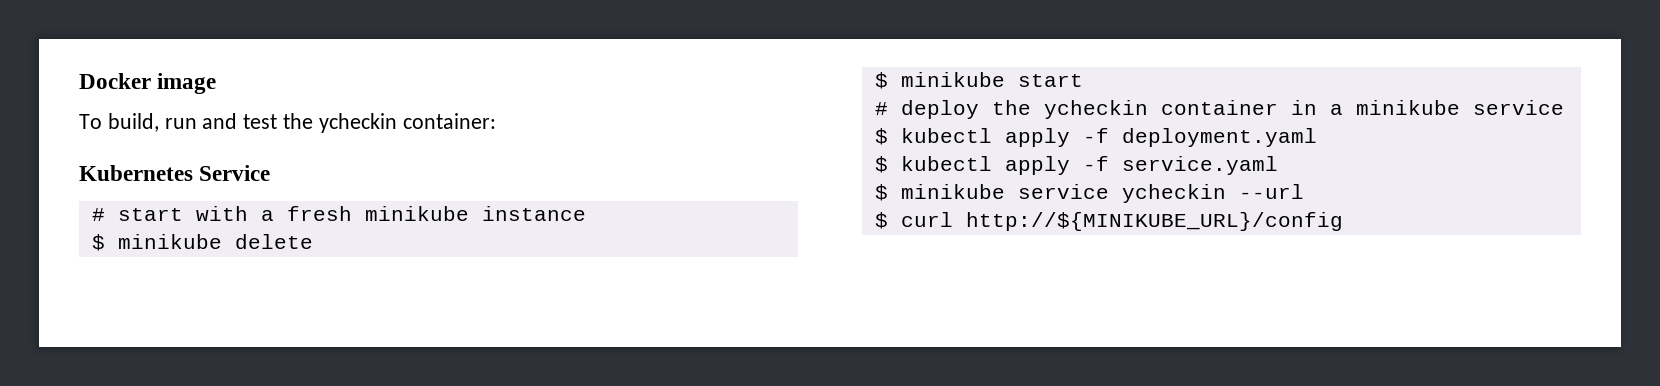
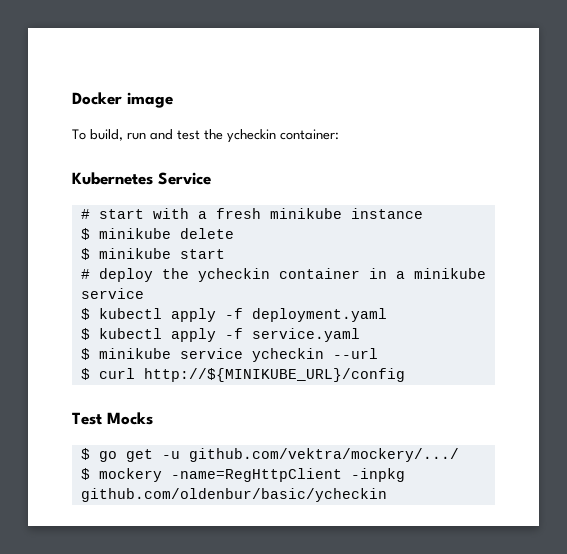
(1343, 221) none -> [72,412,153,425] [80,448,459,462] [80,468,405,482] [80,488,387,502] // Test Mocks // $ go get -u github.com/vektra/mockery/.../ // $ mockery -name=RegHttpClient -inpkg github.com/oldenbur/basic/ycheckin

